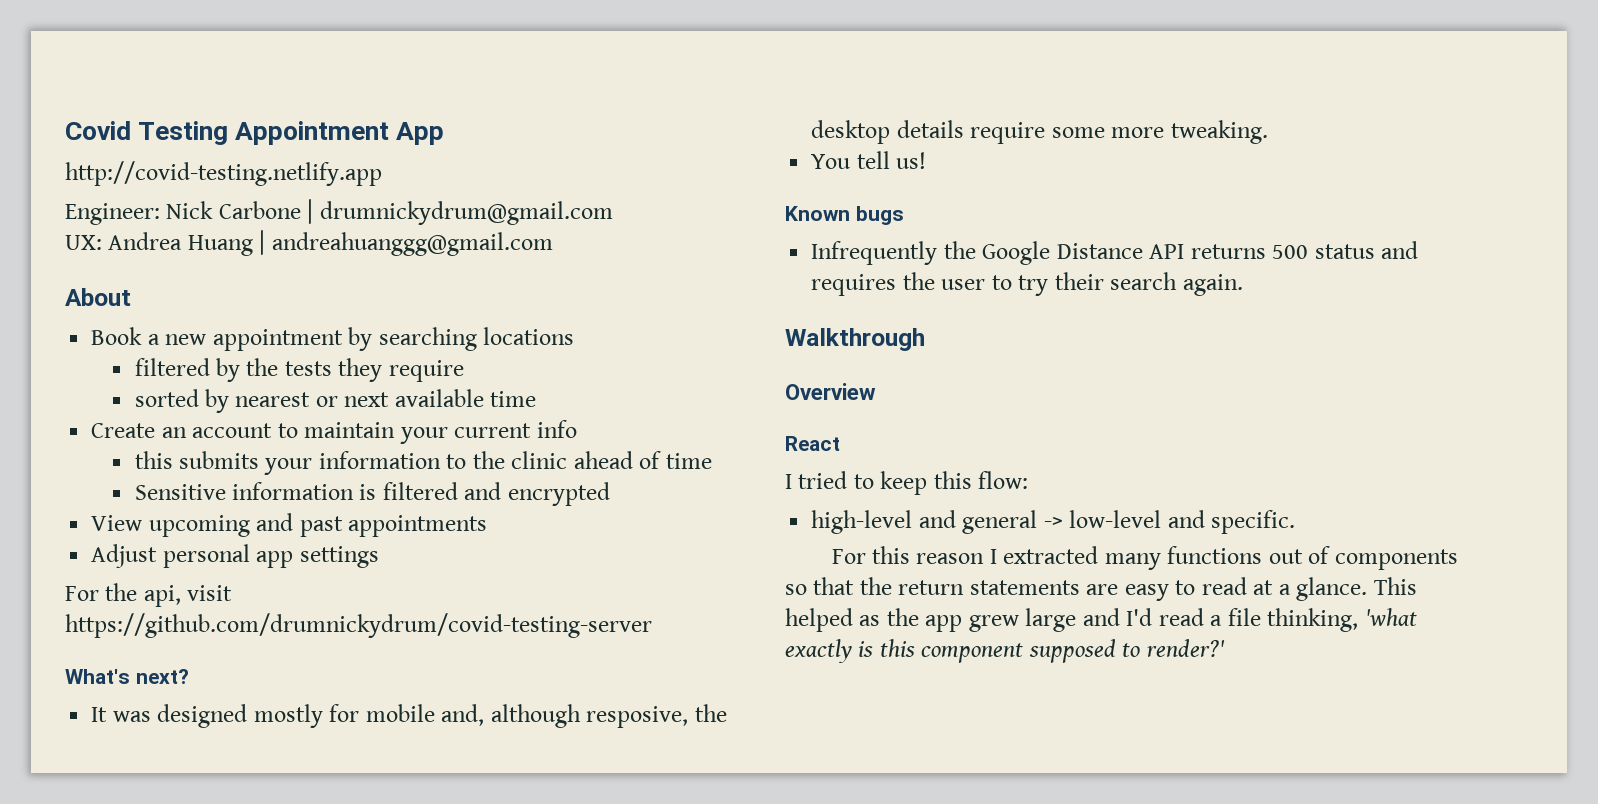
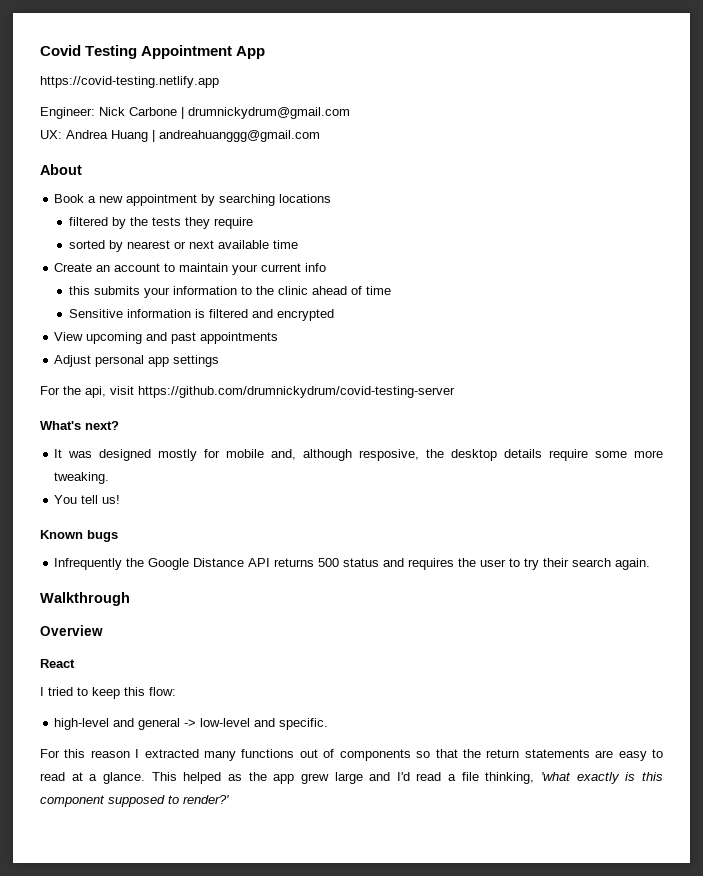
[65,161,382,186] http://covid-testing.netlify.app -> [40,76,219,88] https://covid-testing.netlify.app

